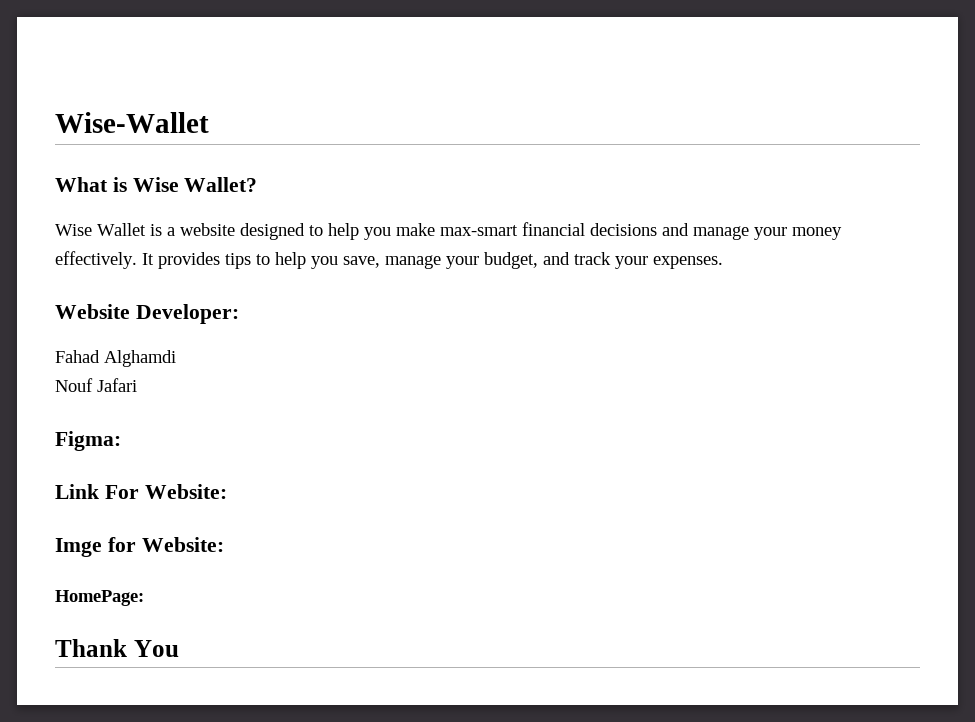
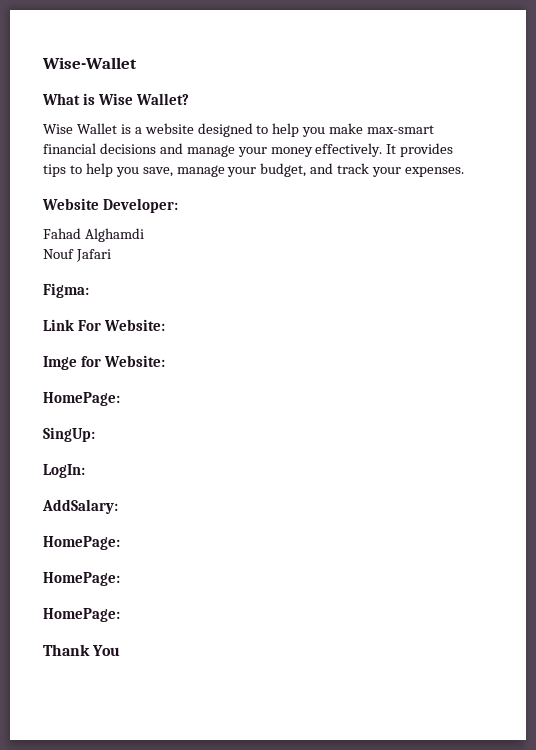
(144, 598) none -> [43,427,95,442] [43,464,85,478] [42,499,118,514] [43,536,120,550] [43,572,120,586] [43,608,120,622] // SingUp: // LogIn: // AddSalary: // HomePage: // HomePage: // HomePage:

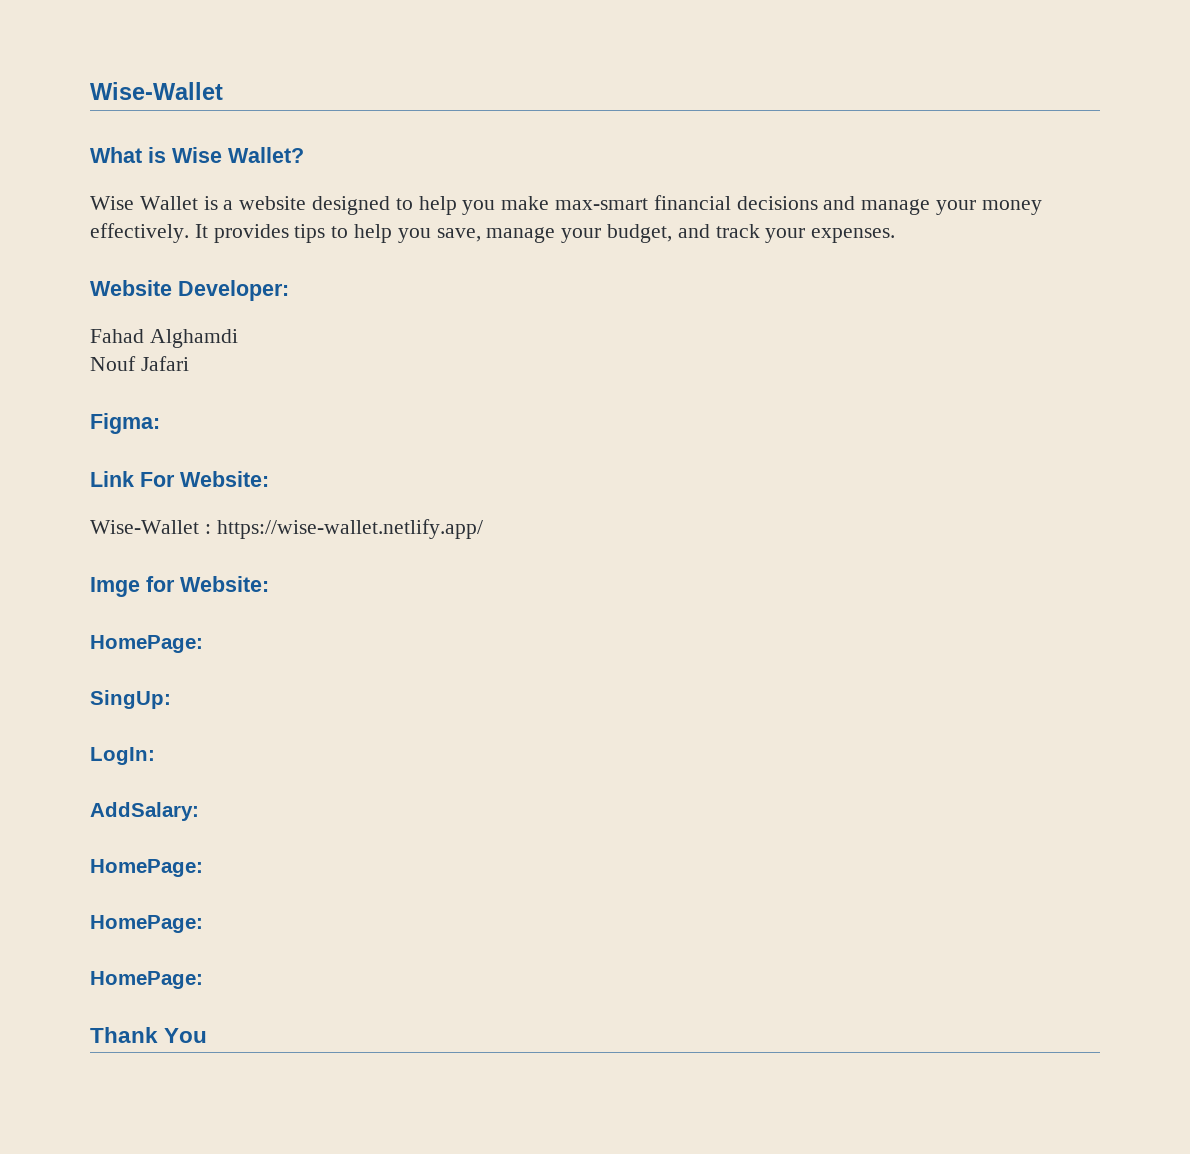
(166, 325) none -> [90,519,483,539] // Wise-Wallet : https://wise-wallet.netlify.app/

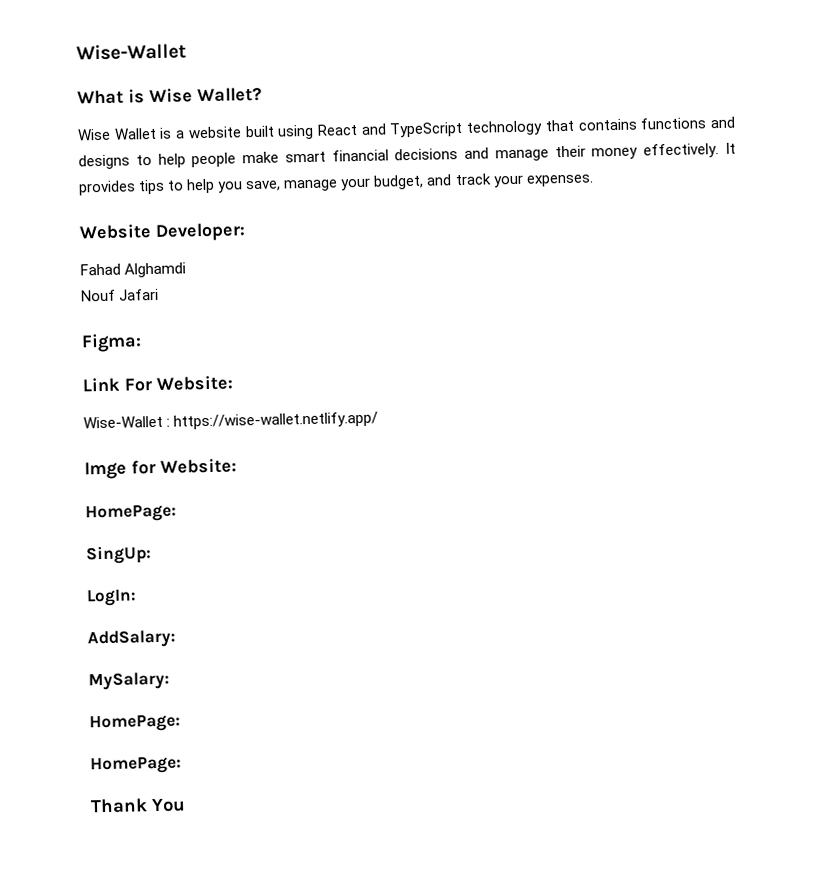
[312,196,649,215] designed to help you make max-smart -> [244,116,736,140] [78,151,326,170] built using React and TypeScript technology that contains functions and designs to help people make smart
[936,200,977,215] your -> [554,145,586,158] their
[90,859,203,877] HomePage: -> [88,671,170,691] MySalary:

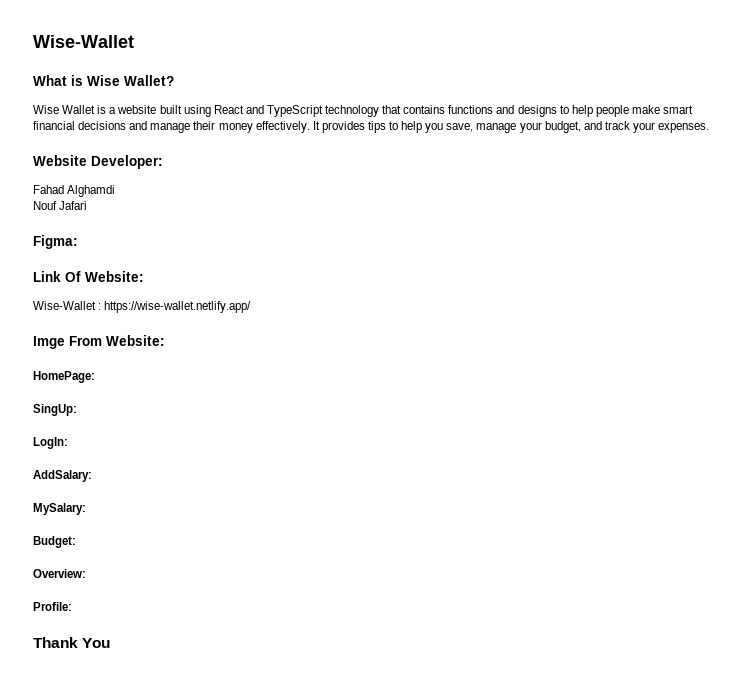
[124,378,153,392] For -> [65,271,81,282] Of
[131,459,156,475] for -> [69,336,102,346] From
[89,713,181,733] [90,755,182,775] HomePage: // HomePage: -> [33,536,76,548] [33,569,86,578] [33,602,72,611] Budget: // Overview: // Profile:

